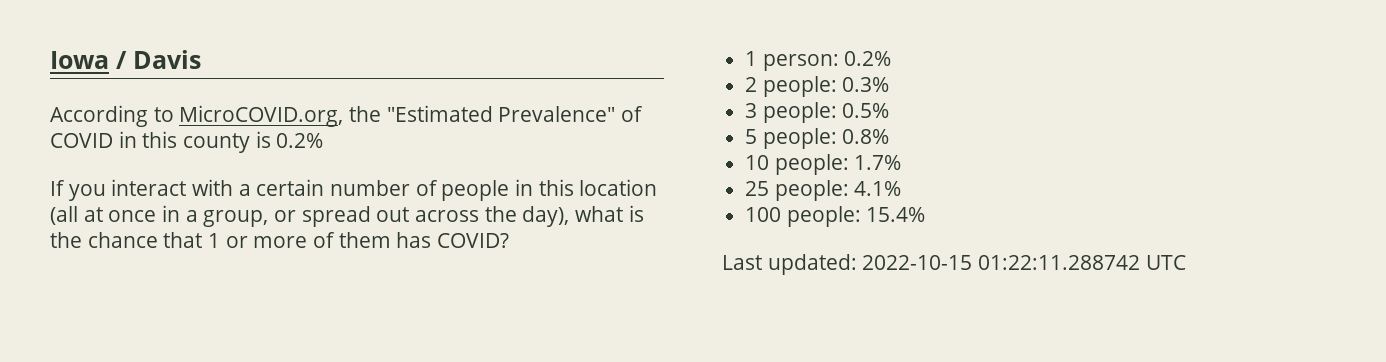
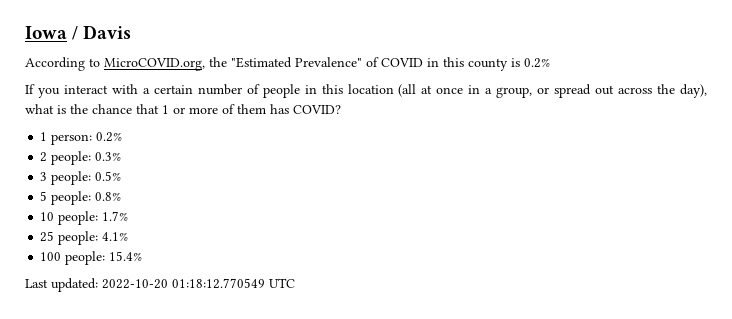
[862,255,1141,270] 2022-10-15 01:22:11.288742 -> [102,278,265,289] 2022-10-20 01:18:12.770549

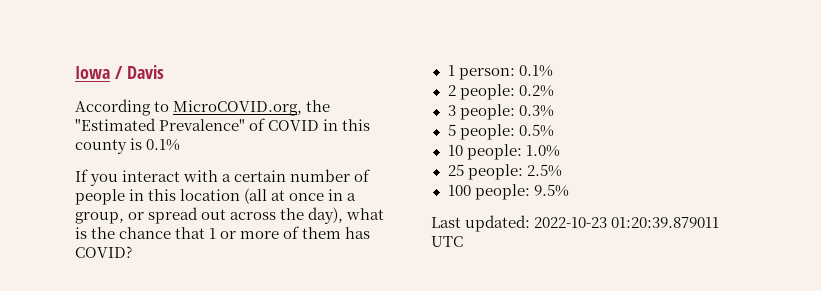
[524,58,550,68] 0.2% -> [146,139,181,151] 0.1%
[96,132,123,142] 0.2% -> [518,65,553,77] 0.1%
[95,152,122,161] 0.3% -> [518,85,554,97] 0.2%
[95,171,122,181] 0.5% -> [518,105,554,117] 0.3%
[95,192,122,201] 0.8% -> [518,124,554,137] 0.5%
[102,211,129,221] 1.7% -> [525,145,560,157] 1.0%
[102,232,129,241] 4.1% -> [526,164,562,177] 2.5%
[109,251,143,261] 15.4% -> [533,184,569,197] 9.5%
[102,278,265,289] 2022-10-20 01:18:12.770549 -> [534,217,720,228] 2022-10-23 01:20:39.879011

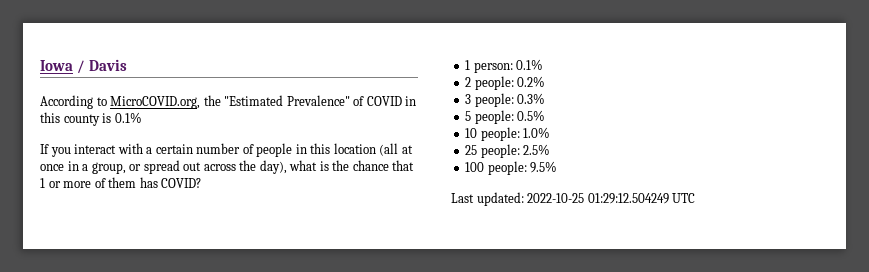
[534,217,720,228] 2022-10-23 01:20:39.879011 -> [527,193,669,204] 2022-10-25 01:29:12.504249

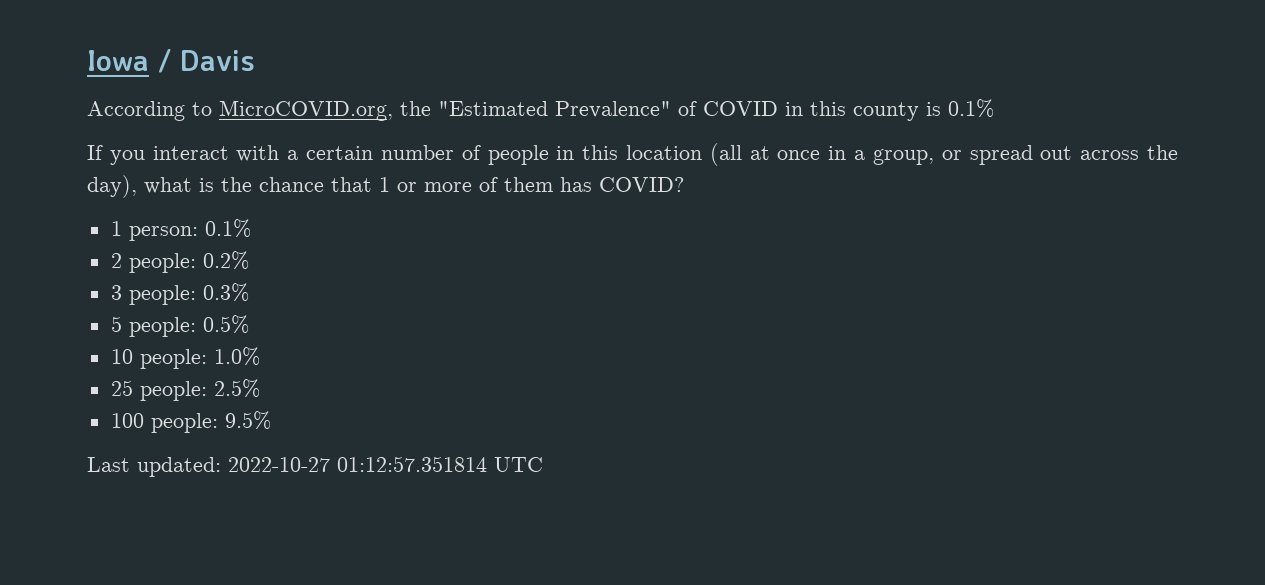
[527,193,669,204] 2022-10-25 01:29:12.504249 -> [228,456,487,472] 2022-10-27 01:12:57.351814

